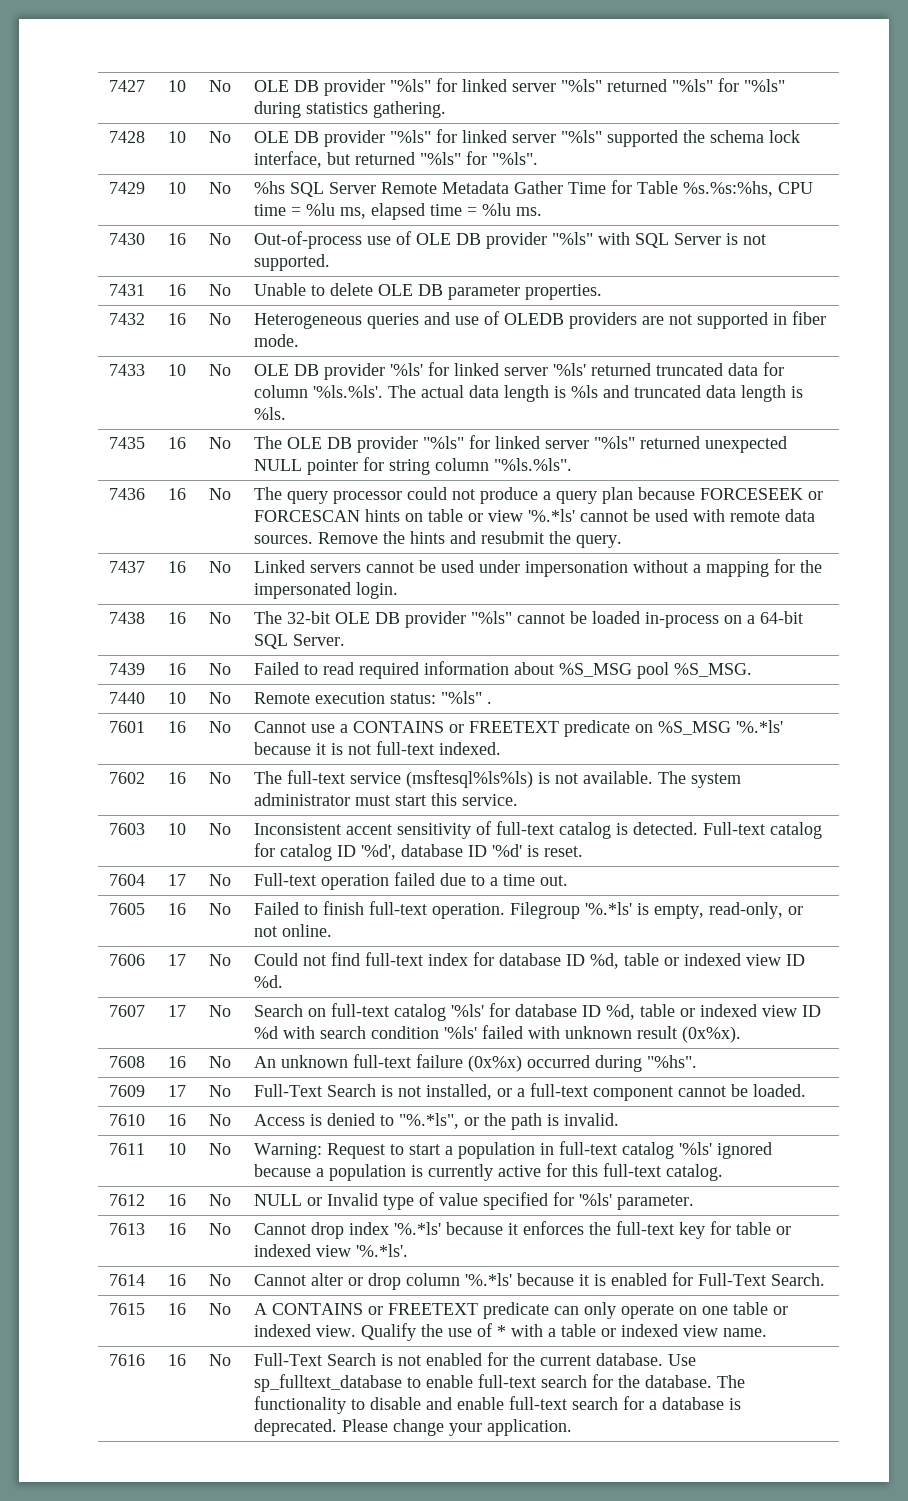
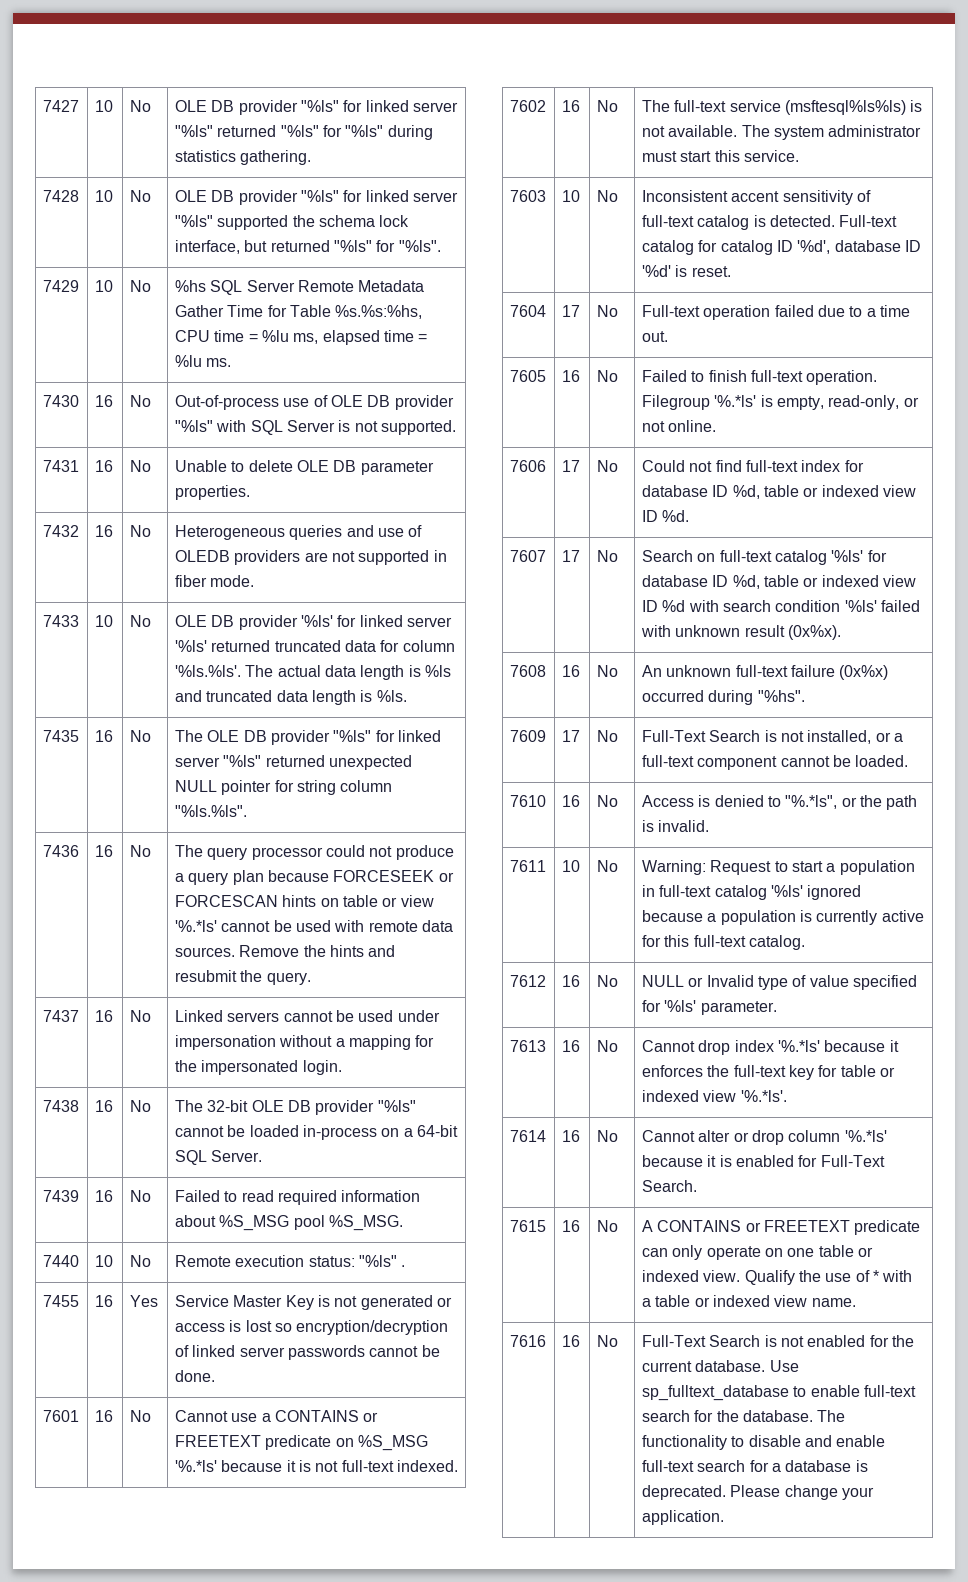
(493, 702) none -> [42,1295,79,1307] [94,1295,113,1307] [129,1295,158,1307] [174,1295,452,1310] [174,1320,449,1335] [174,1345,440,1360] [174,1370,215,1382] // 7455 | 16 | Yes | Service Master Key is not generated or access is lost so encryption/decryption of linked server passwords cannot be done.

